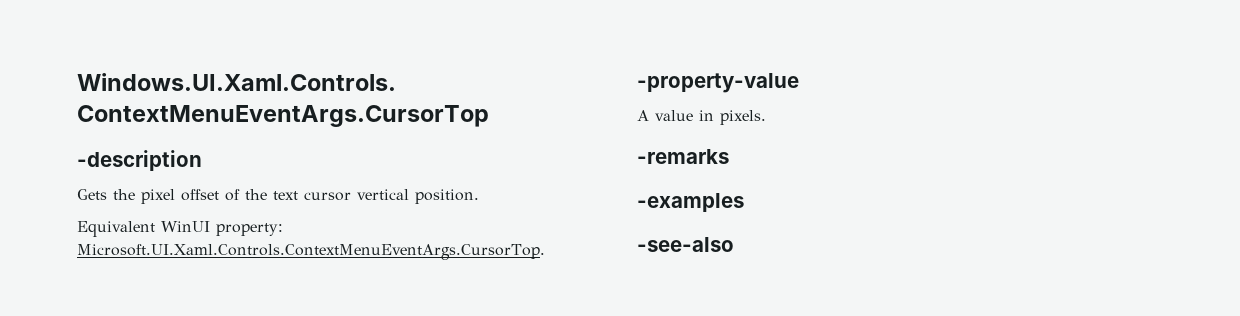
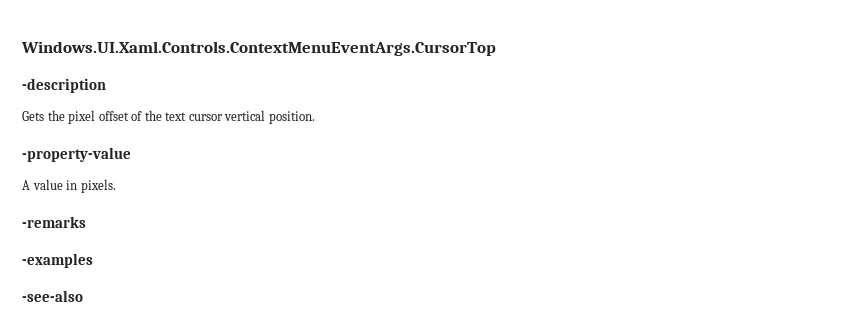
[77,221,283,237] [77,244,545,260] // Equivalent WinUI property: Microsoft.UI.Xaml.Controls.ContextMenuEventArgs.CursorTop. -> (315, 117) none

